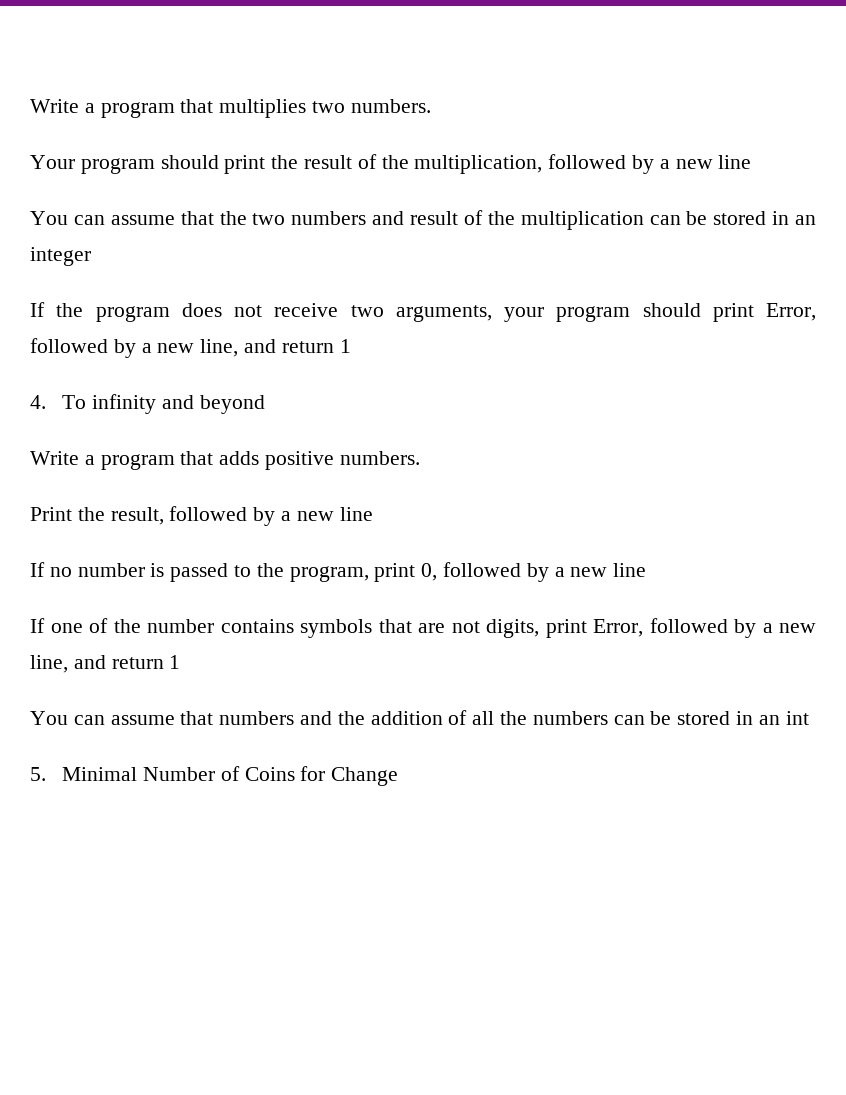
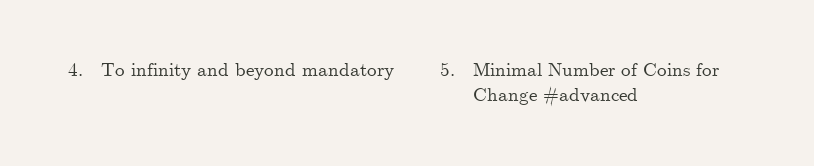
[30,99,431,118] [30,154,752,174] [30,210,816,230] [30,247,91,266] [30,302,816,322] [30,338,351,358] Write a program that multiplies two numbers. // Your program should print the result of the multiplication, followed by a new line // You can assume that the two numbers and result of the multiplication can be stored in an integer // If the program does not receive two arguments, your program should print Error, followed by a new line, and return 1 // -> (68, 69) none
[30,451,420,470] [30,506,373,526] [30,562,647,582] [30,618,816,638] [30,655,181,673] [30,710,809,725] // Write a program that adds positive numbers. // Print the result, followed by a new line // If no number is passed to the program, print 0, followed by a new line // If one of the number contains symbols that are not digits, print Error, followed by a new line, and return 1 // You can assume that numbers and the addition of all the numbers can be stored in an int -> [301,63,394,80] mandatory
(399, 776) none -> [542,86,638,107] #advanced

